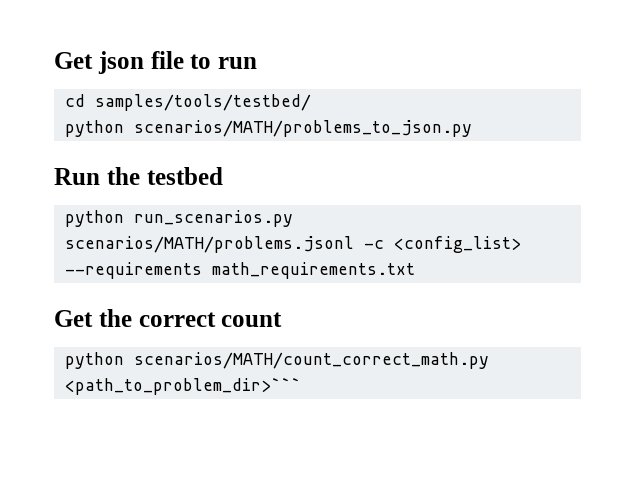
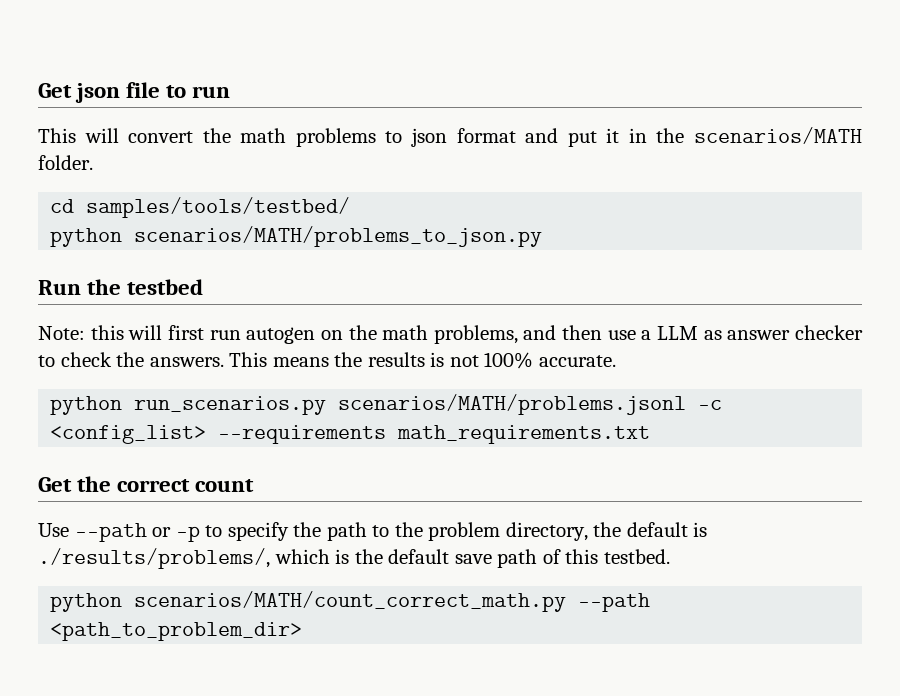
(257, 63) none -> [38,127,862,147] [38,155,93,170] // This will convert the math problems to json format and put it in the scenarios/MATH folder.
(223, 176) none -> [38,325,863,344] [38,352,616,369] // Note: this will first run autogen on the math problems, and then use a LLM as answer checker to check the answers. This means the results is not 100% accurate.
(283, 319) none -> [38,522,708,542] [38,548,670,569] // Use --path or -p to specify the path to the problem directory, the default is ./results/problems/, which is the default save path of this testbed.
[65,378,302,395] <path_to_problem_dir>``` -> [578,593,651,612] [50,622,303,641] --path <path_to_problem_dir>

